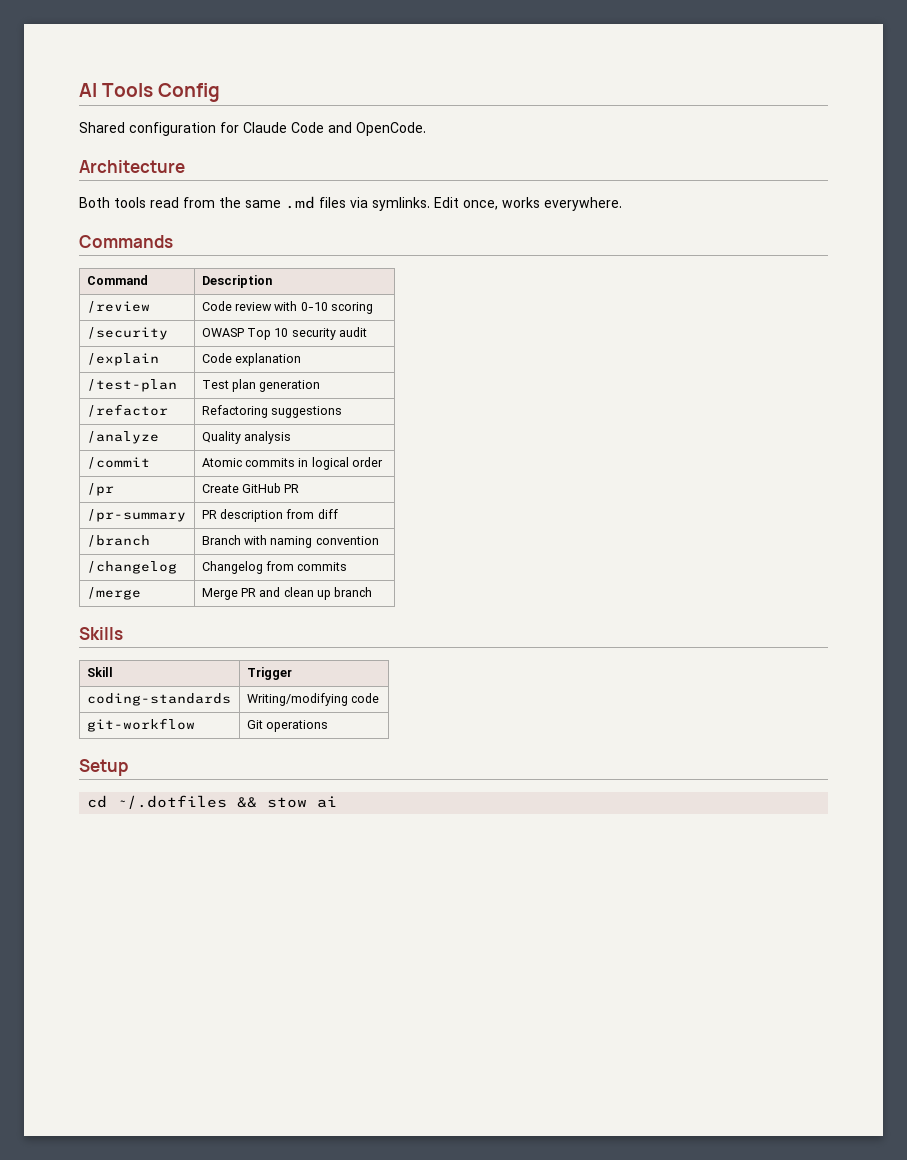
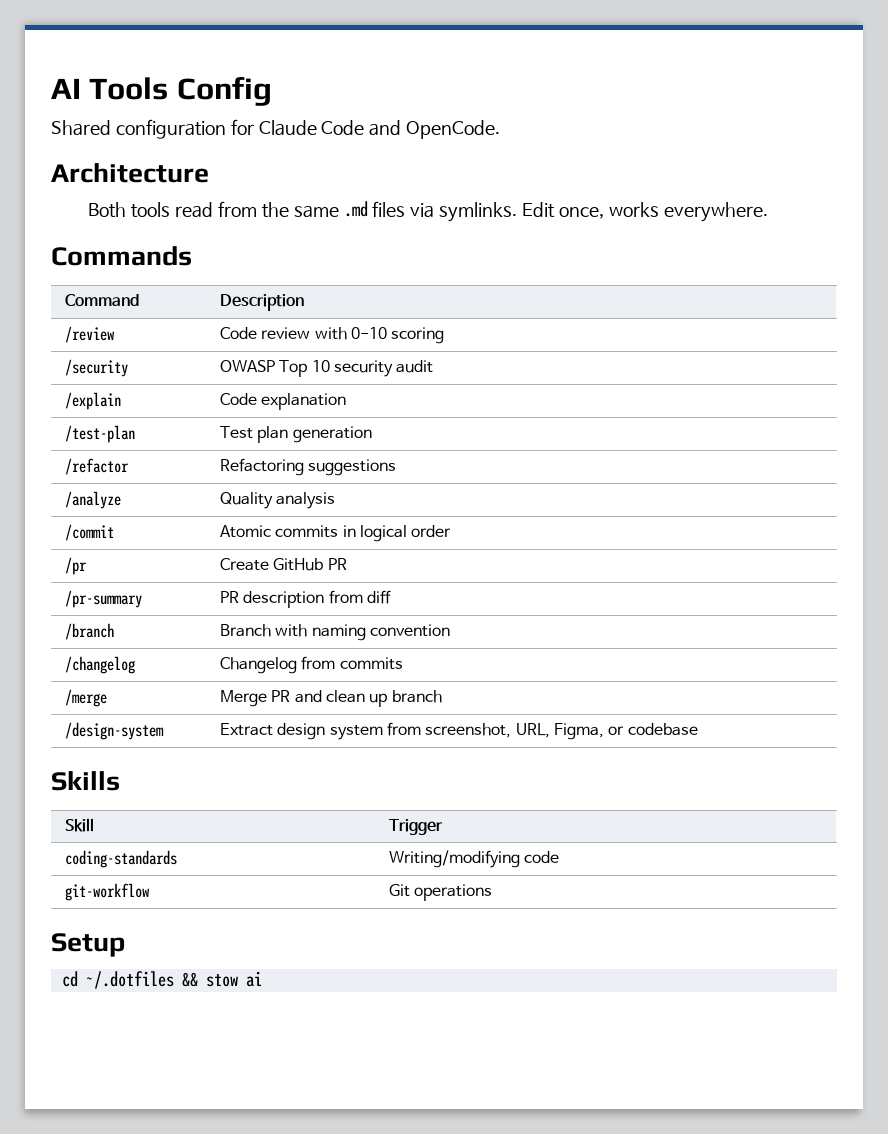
(373, 592) none -> [65,722,165,740] [220,722,698,740] // /design-system | Extract design system from screenshot, URL, Figma, or codebase

